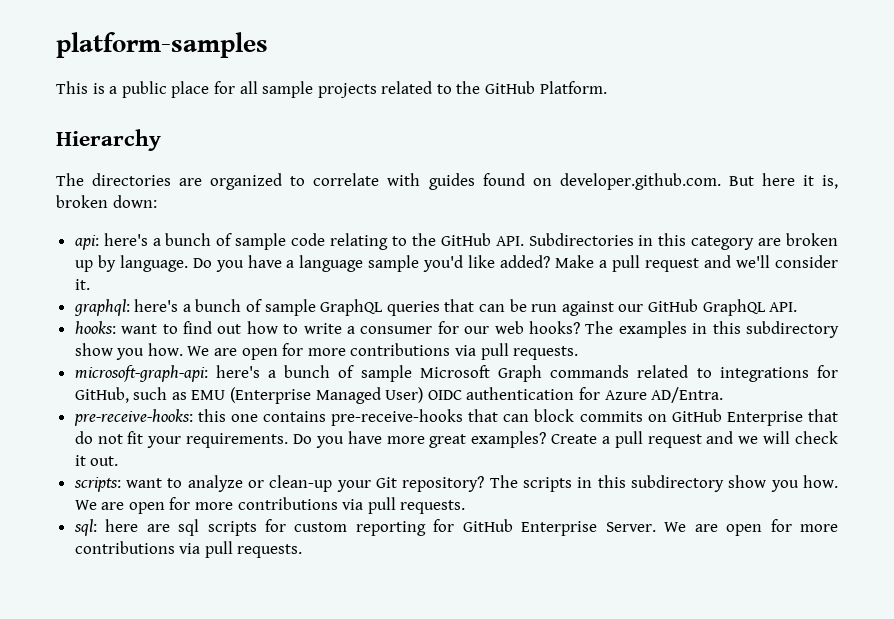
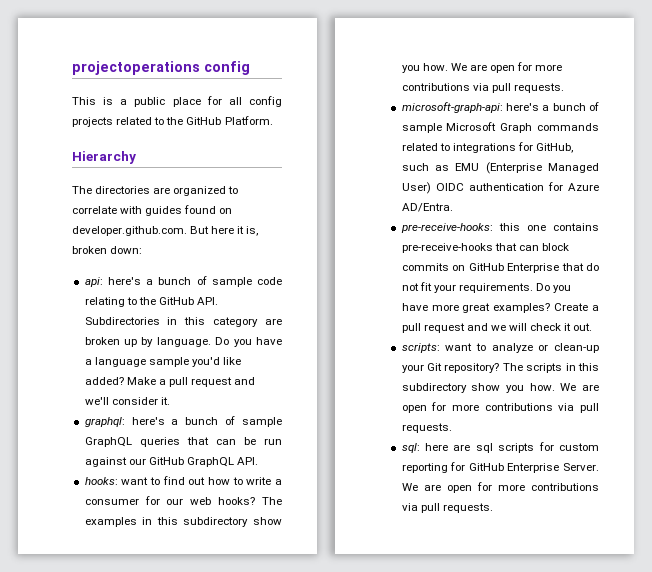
[56,32,268,58] platform-samples -> [72,61,250,75] projectoperations config
[262,81,314,98] sample -> [248,96,282,107] config

